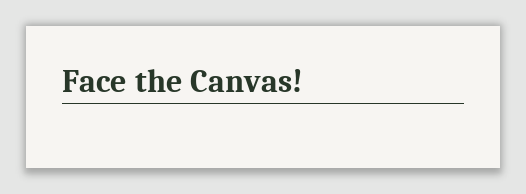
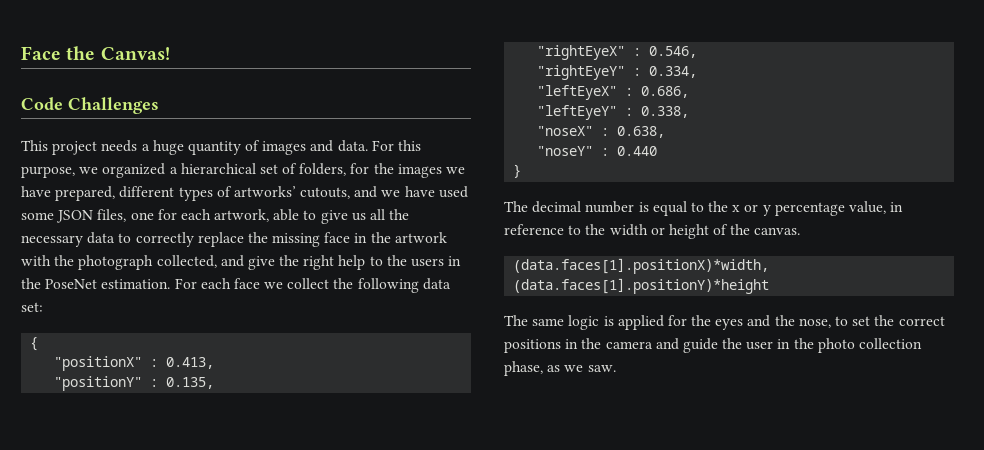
(304, 80) none -> [21,97,159,114] [21,140,422,155] [21,163,466,178] [21,186,468,201] [21,209,410,224] [21,232,447,247] [21,255,462,270] [21,278,451,293] [21,302,43,312] [30,337,39,351] [54,356,215,371] [54,376,215,391] [537,45,698,60] [537,65,698,80] [537,85,690,100] [537,105,690,120] [537,126,666,138] [537,146,658,156] [513,164,522,178] [504,201,904,216] [504,224,801,239] [513,258,770,274] [513,278,770,294] [504,315,945,330] [504,338,923,353] [504,361,616,376] // Code Challenges // This project needs a huge quantity of images and data. For this purpose, we organized a hierarchical set of folders, for the images we have prepared, different types of artworks’ cutouts, and we have used some JSON files, one for each artwork, able to give us all the necessary data to correctly replace the missing face in the artwork with the photograph collected, and give the right help to the users in the PoseNet estimation. For each face we collect the following data set: // { // "positionX" : 0.413, // "positionY" : 0.135, // "rightEyeX" : 0.546, // "rightEyeY" : 0.334, // "leftEyeX" : 0.686, // "leftEyeY" : 0.338, // "noseX" : 0.638, // "noseY" : 0.440 // } // The decimal number is equal to the x or y percentage value, in reference to the width or height of the canvas. // (data.faces[1].positionX)*width, (data.faces[1].positionY)*height // The same logic is applied for the eyes and the nose, to set the correct positions in the camera and guide the user in the photo collection phase, as we saw.

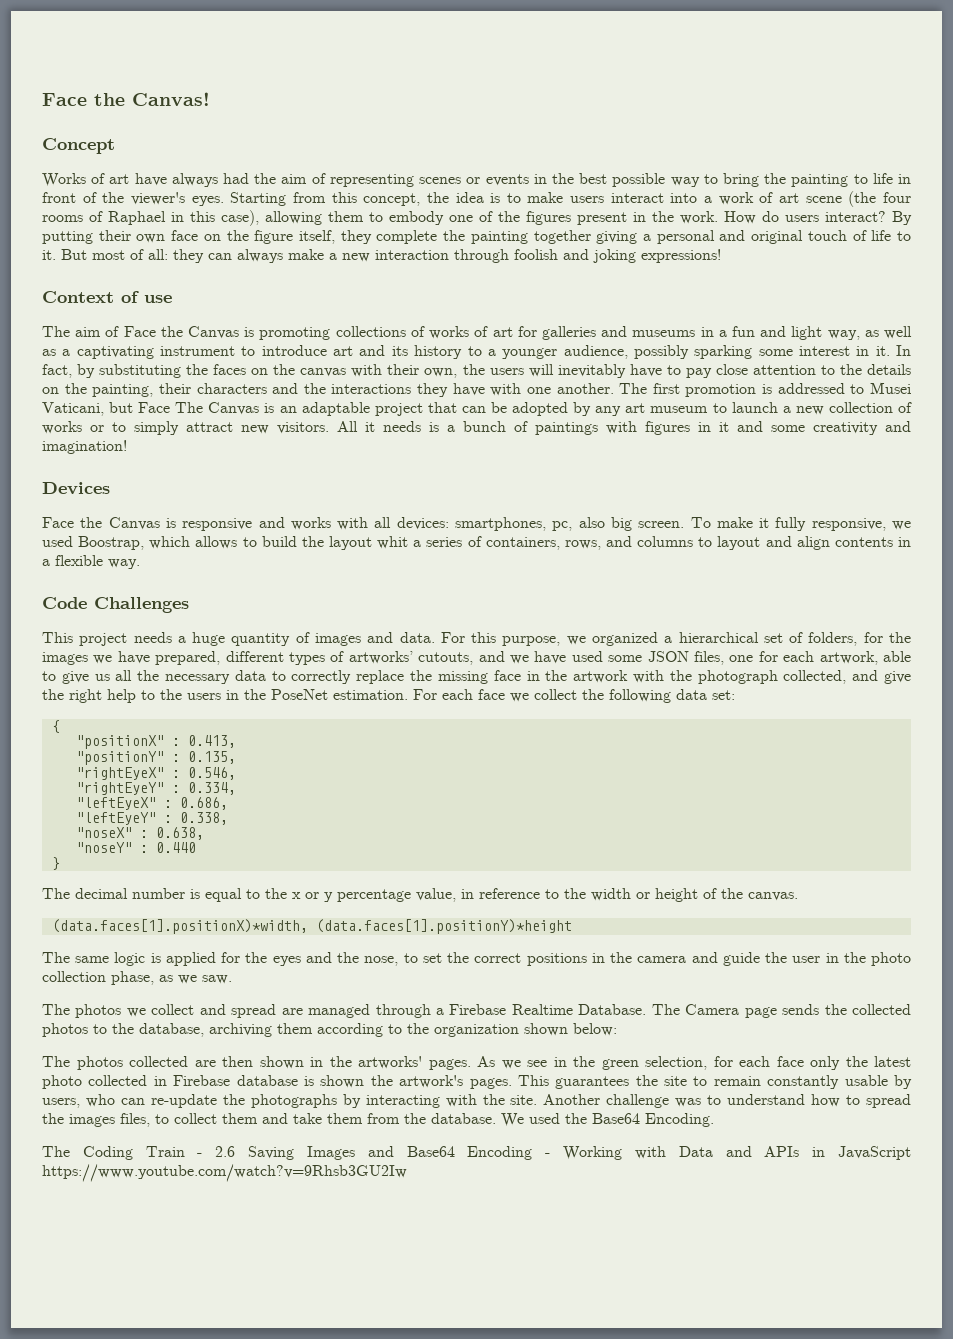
(170, 53) none -> [42,138,115,154] [42,173,912,187] [42,191,912,207] [42,210,912,226] [42,230,911,244] [42,249,721,263] [42,291,172,303] [42,326,913,340] [42,345,912,359] [42,364,911,378] [42,382,912,397] [42,402,913,416] [42,421,911,435] [42,440,127,454] [42,482,110,495] [42,517,911,531] [42,536,911,550] [42,555,140,569] // Concept // Works of art have always had the aim of representing scenes or events in the best possible way to bring the painting to life in front of the viewer's eyes. Starting from this concept, the idea is to make users interact into a work of art scene (the four rooms of Raphael in this case), allowing them to embody one of the figures present in the work. How do users interact? By putting their own face on the figure itself, they complete the painting together giving a personal and original touch of life to it. But most of all: they can always make a new interaction through foolish and joking expressions! // Context of use // The aim of Face the Canvas is promoting collections of works of art for galleries and museums in a fun and light way, as well as a captivating instrument to introduce art and its history to a younger audience, possibly sparking some interest in it. In fact, by substituting the faces on the canvas with their own, the users will inevitably have to pay close attention to the details on the painting, their characters and the interactions they have with one another. The first promotion is addressed to Musei Vaticani, but Face The Canvas is an adaptable project that can be adopted by any art museum to launch a new collection of works or to simply attract new visitors. All it needs is a bunch of paintings with figures in it and some creativity and imagination! // Devices // Face the Canvas is responsive and works with all devices: smartphones, pc, also big screen. To make it fully responsive, we used Boostrap, which allows to build the layout whit a series of containers, rows, and columns to layout and align contents in a flexible way.
(616, 368) none -> [42,1004,912,1018] [42,1023,617,1037] [42,1056,911,1070] [42,1075,913,1089] [42,1094,912,1108] [42,1113,714,1127] [42,1146,912,1160] [42,1164,407,1182] // The photos we collect and spread are managed through a Firebase Realtime Database. The Camera page sends the collected photos to the database, archiving them according to the organization shown below: // The photos collected are then shown in the artworks' pages. As we see in the green selection, for each face only the latest photo collected in Firebase database is shown the artwork's pages. This guarantees the site to remain constantly usable by users, who can re-update the photographs by interacting with the site. Another challenge was to understand how to spread the images files, to collect them and take them from the database. We used the Base64 Encoding. // The Coding Train - 2.6 Saving Images and Base64 Encoding - Working with Data and APIs in JavaScript https://www.youtube.com/watch?v=9Rhsb3GU2Iw

